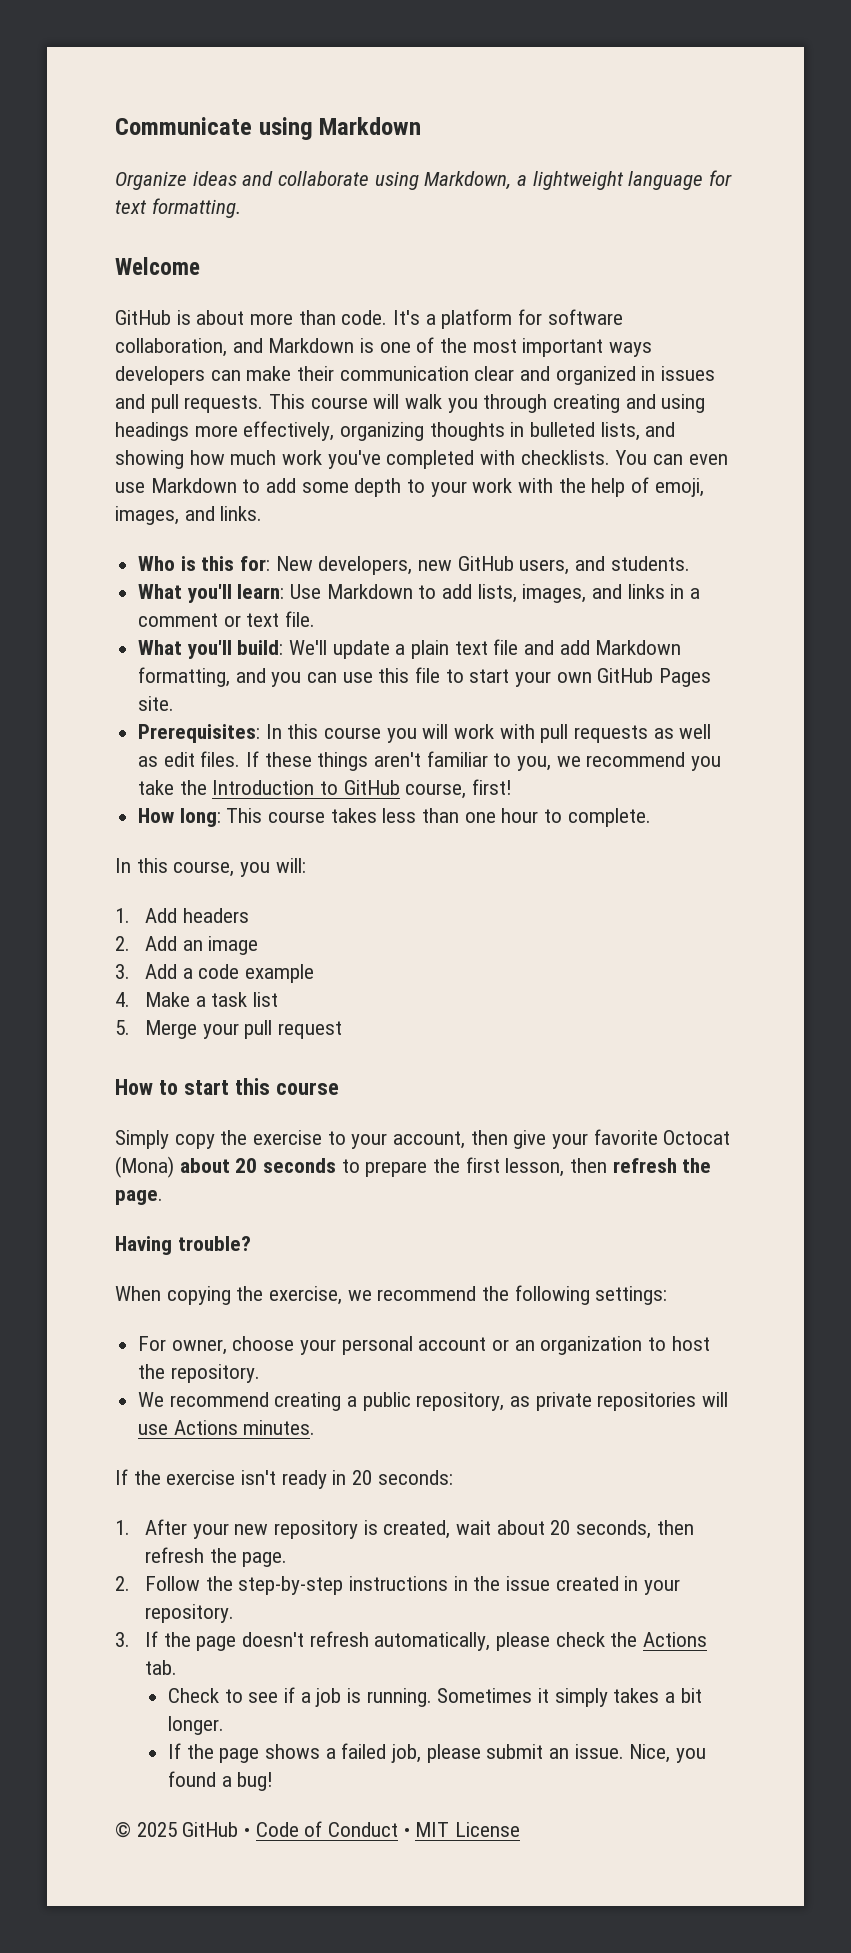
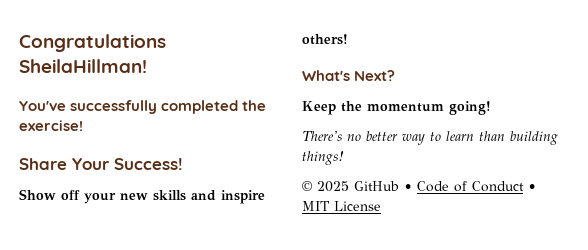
[115,117,422,140] [115,170,733,190] [115,198,241,218] [115,257,200,275] [115,309,623,329] [115,337,653,357] [115,366,716,385] [115,394,706,413] [115,421,676,441] [115,450,728,469] [115,477,704,497] [115,506,263,525] [138,556,690,575] [138,584,701,603] [138,611,316,627] [138,639,682,659] [138,667,712,687] [138,696,175,711] [138,724,712,743] [138,751,722,771] [138,779,513,799] [138,808,651,827] [115,858,306,877] [115,908,249,923] [115,936,259,955] [115,964,314,983] [115,992,278,1007] [115,1020,342,1039] [115,1078,339,1095] [115,1129,731,1149] [115,1156,712,1178] [115,1190,163,1205] [115,1236,251,1255] [115,1285,668,1305] [138,1336,710,1355] [138,1364,260,1383] [138,1392,729,1411] [138,1420,316,1435] [115,1469,453,1489] [115,1519,694,1539] [144,1547,288,1567] [115,1576,680,1595] [144,1604,234,1623] [115,1631,707,1651] [144,1660,177,1675] [168,1687,702,1707] [168,1716,225,1735] [168,1743,707,1763] [168,1771,274,1791] Communicate using Markdown // Organize ideas and collaborate using Markdown, a lightweight language for text formatting. // Welcome // GitHub is about more than code. It's a platform for software collaboration, and Markdown is one of the most important ways developers can make their communication clear and organized in issues and pull requests. This course will walk you through creating and using headings more effectively, organizing thoughts in bulleted lists, and showing how much work you've completed with checklists. You can even use Markdown to add some depth to your work with the help of emoji, images, and links. // Who is this for: New developers, new GitHub users, and students. // What you'll learn: Use Markdown to add lists, images, and links in a comment or text file. // What you'll build: We'll update a plain text file and add Markdown formatting, and you can use this file to start your own GitHub Pages site. // Prerequisites: In this course you will work with pull requests as well as edit files. If these things aren't familiar to you, we recommend you take the Introduction to GitHub course, first! // How long: This course takes less than one hour to complete. // In this course, you will: // 1. Add headers // 2. Add an image // 3. Add a code example // 4. Make a task list // 5. Merge your pull request // How to start this course // Simply copy the exercise to your account, then give your favorite Octocat (Mona) about 20 seconds to prepare the first lesson, then refresh the page. // Having trouble? // When copying the exercise, we recommend the following settings: // For owner, choose your personal account or an organization to host the repository. // We recommend creating a public repository, as private repositories will use Actions minutes. // If the exercise isn't ready in 20 seconds: // 1. After your new repository is created, wait about 20 seconds, then refresh the page. // 2. Follow the step-by-step instructions in the issue created in your repository. // 3. If the page doesn't refresh automatically, please check the Actions tab. // Check to see if a job is running. Sometimes it simply takes a bit longer. // If the page shows a failed job, please submit an issue. Nice, you found a bug! -> [19,34,166,52] [19,59,147,73] [19,100,267,114] [19,120,83,131] [19,158,183,170] [19,189,265,204] [302,34,348,45] [302,70,396,81] [302,101,491,115] [302,131,558,145] [302,151,344,165] Congratulations SheilaHillman! // You've successfully completed the exercise! // Share Your Success! // Show off your new skills and inspire others! // What's Next? // Keep the momentum going! // There's no better way to learn than building things!

